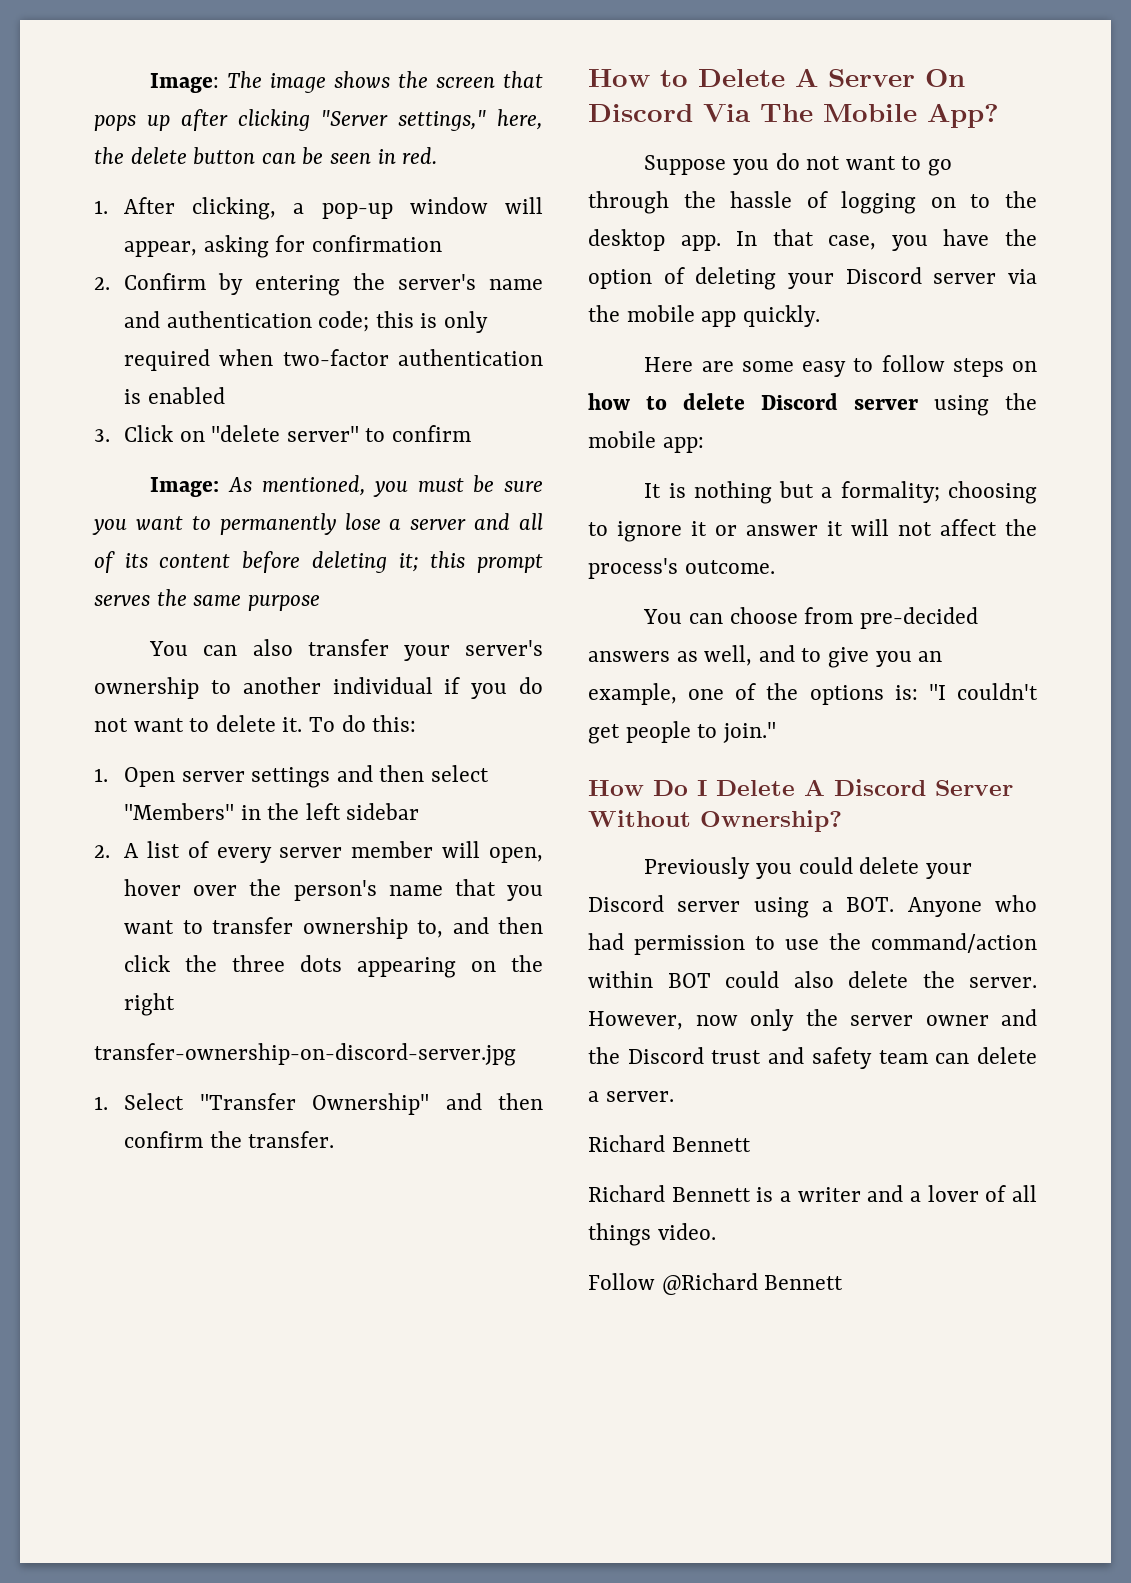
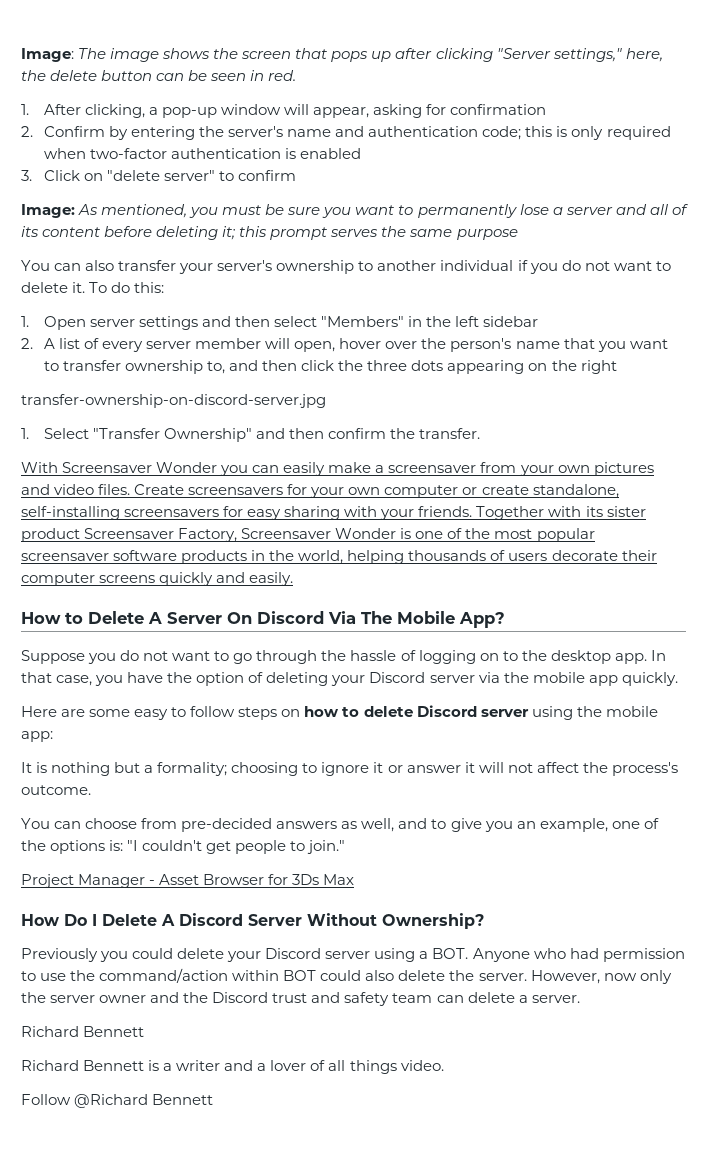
(335, 1139) none -> [21,462,654,476] [21,484,619,498] [21,506,646,520] [21,528,595,542] [21,550,657,564] [21,572,294,586] // With Screensaver Wonder you can easily make a screensaver from your own pictures and video files. Create screensavers for your own computer or create standalone, self-installing screensavers for easy sharing with your friends. Together with its sister product Screensaver Factory, Screensaver Wonder is one of the most popular screensaver software products in the world, helping thousands of users decorate their computer screens quickly and easily.
(776, 732) none -> [21,874,355,888] // Project Manager - Asset Browser for 3Ds Max

